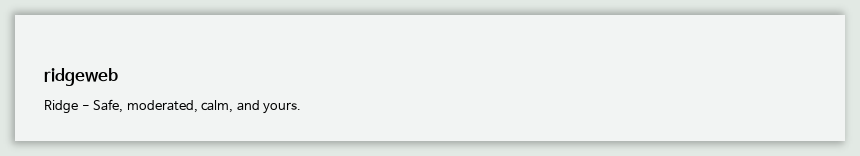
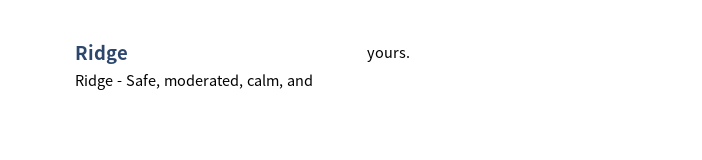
[44,68,118,86] ridgeweb -> [75,44,128,64] Ridge

